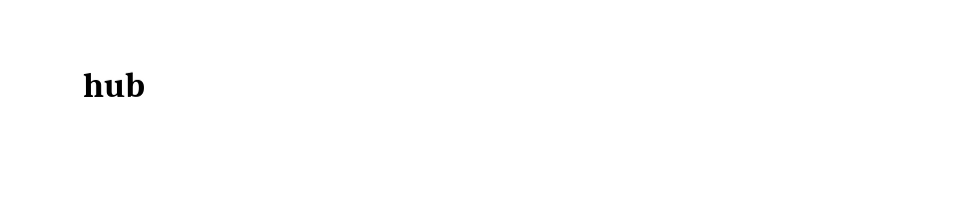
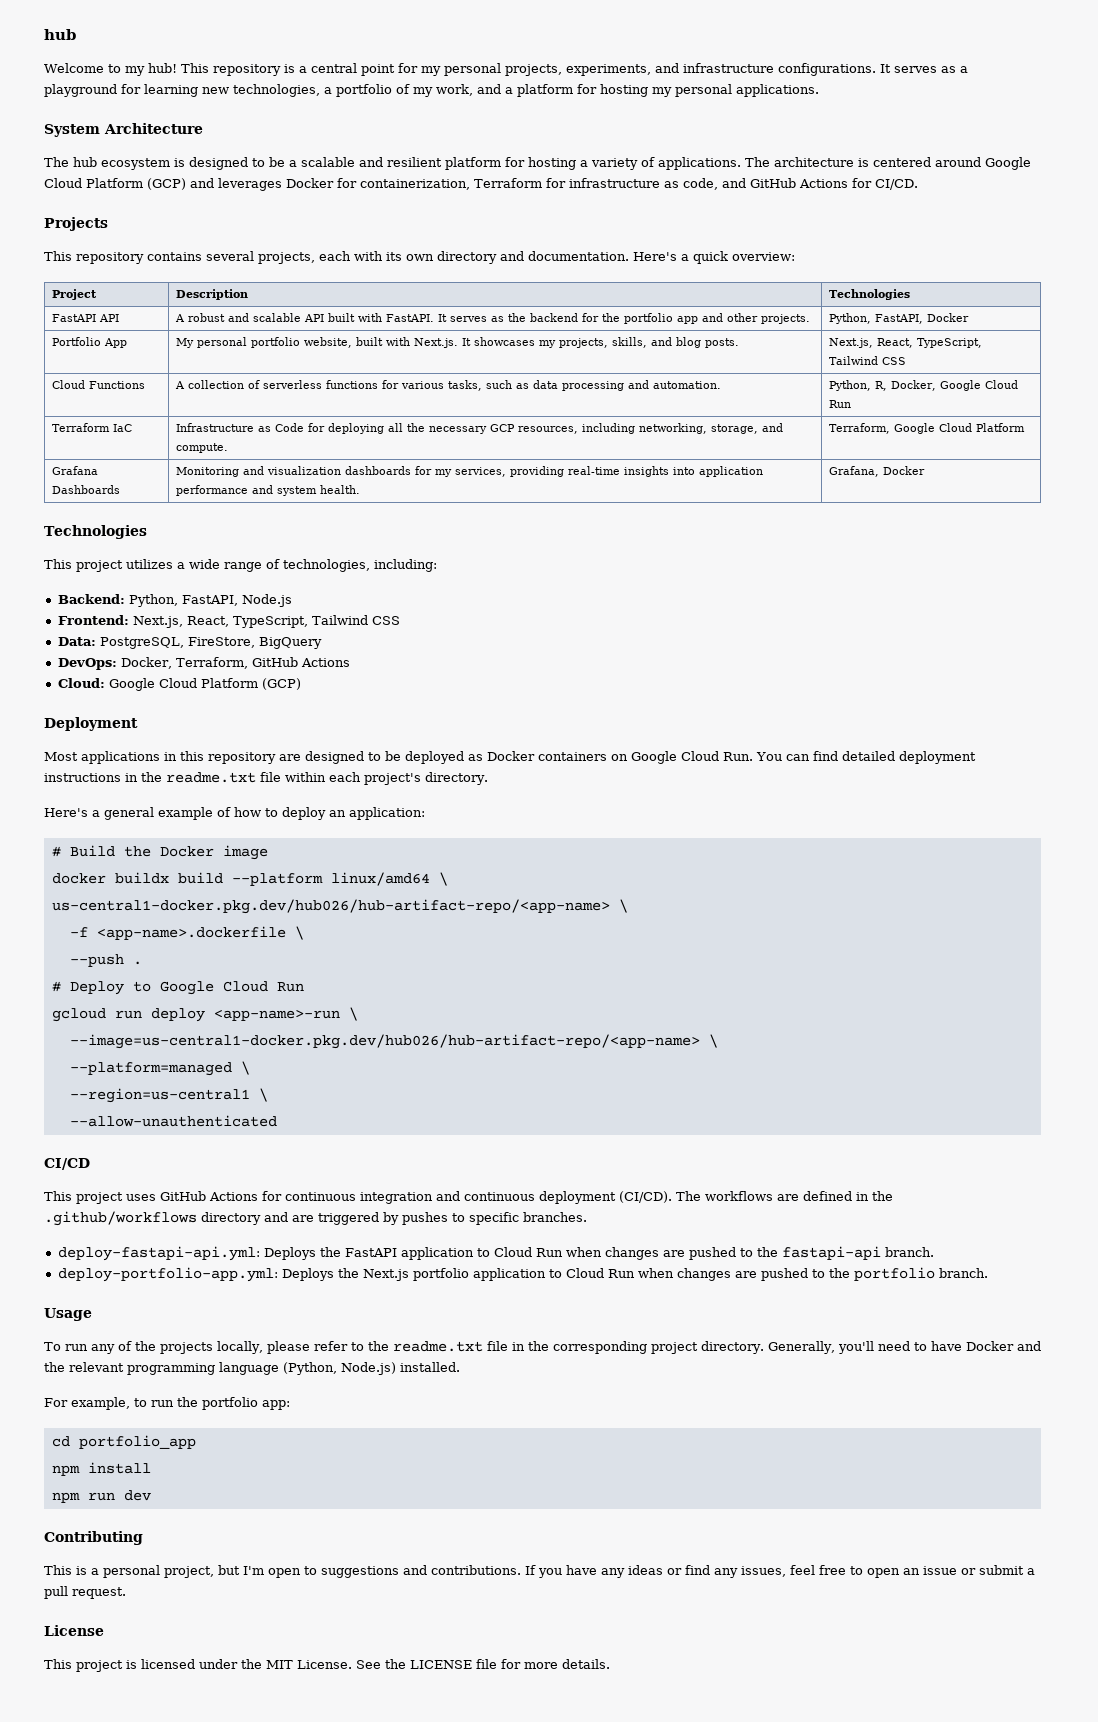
[82,71,145,97] hub -> [44,29,76,40] [44,63,968,76] [44,84,819,97] [44,123,203,137] [44,157,1031,170] [44,178,918,191] [44,217,108,231] [44,251,795,264] [51,289,97,300] [175,289,248,300] [828,289,910,300] [51,314,119,322] [174,313,810,324] [828,313,969,324] [51,337,127,348] [175,337,739,348] [828,338,982,348] [828,356,906,365] [51,380,145,389] [174,380,721,391] [828,380,1018,391] [828,400,851,408] [51,423,132,432] [175,423,783,434] [175,443,228,453] [828,423,1025,434] [51,466,98,475] [51,485,120,494] [175,466,763,477] [175,485,360,496] [828,466,925,477] [44,525,147,539] [44,559,437,572] [57,594,292,607] [57,615,400,628] [57,637,322,649] [57,657,350,670] [57,678,301,691] [44,717,138,731] [44,751,976,764] [44,772,488,785] [44,807,425,820] [51,845,268,860] [51,872,448,886] [51,899,628,914] [69,926,304,940] [69,954,142,967] [51,981,304,995] [51,1007,358,1022] [69,1034,718,1049] [69,1061,250,1076] [69,1088,268,1103] [69,1115,277,1127] [44,1158,90,1170] [44,1191,893,1204] [44,1211,587,1226] [57,1246,934,1261] [57,1267,988,1282] [44,1308,92,1321] [44,1341,1041,1354] [44,1362,460,1375] [44,1397,290,1410] [51,1435,196,1449] [51,1462,151,1476] [51,1490,151,1503] [44,1531,143,1545] [44,1565,1035,1578] [44,1586,126,1599] [44,1625,104,1636] [44,1659,610,1672] hub // Welcome to my hub! This repository is a central point for my personal projects, experiments, and infrastructure configurations. It serves as a playground for learning new technologies, a portfolio of my work, and a platform for hosting my personal applications. // System Architecture // The hub ecosystem is designed to be a scalable and resilient platform for hosting a variety of applications. The architecture is centered around Google Cloud Platform (GCP) and leverages Docker for containerization, Terraform for infrastructure as code, and GitHub Actions for CI/CD. // Projects // This repository contains several projects, each with its own directory and documentation. Here's a quick overview: // Project | Description | Technologies // FastAPI API | A robust and scalable API built with FastAPI. It serves as the backend for the portfolio app and other projects. | Python, FastAPI, Docker // Portfolio App | My personal portfolio website, built with Next.js. It showcases my projects, skills, and blog posts. | Next.js, React, TypeScript, Tailwind CSS // Cloud Functions | A collection of serverless functions for various tasks, such as data processing and automation. | Python, R, Docker, Google Cloud Run // Terraform IaC | Infrastructure as Code for deploying all the necessary GCP resources, including networking, storage, and compute. | Terraform, Google Cloud Platform // Grafana Dashboards | Monitoring and visualization dashboards for my services, providing real-time insights into application performance and system health. | Grafana, Docker // Technologies // This project utilizes a wide range of technologies, including: // Backend: Python, FastAPI, Node.js // Frontend: Next.js, React, TypeScript, Tailwind CSS // Data: PostgreSQL, FireStore, BigQuery // DevOps: Docker, Terraform, GitHub Actions // Cloud: Google Cloud Platform (GCP) // Deployment // Most applications in this repository are designed to be deployed as Docker containers on Google Cloud Run. You can find detailed deployment instructions in the readme.txt file within each project's directory. // Here's a general example of how to deploy an application: // # Build the Docker image // docker buildx build --platform linux/amd64 \ // us-central1-docker.pkg.dev/hub026/hub-artifact-repo/<app-name> \ // -f <app-name>.dockerfile \ // --push . // # Deploy to Google Cloud Run // gcloud run deploy <app-name>-run \ // --image=us-central1-docker.pkg.dev/hub026/hub-artifact-repo/<app-name> \ // --platform=managed \ // --region=us-central1 \ // --allow-unauthenticated // CI/CD // This project uses GitHub Actions for continuous integration and continuous deployment (CI/CD). The workflows are defined in the .github/workflows directory and are triggered by pushes to specific branches. // deploy-fastapi-api.yml: Deploys the FastAPI application to Cloud Run when changes are pushed to the fastapi-api branch. // deploy-portfolio-app.yml: Deploys the Next.js portfolio application to Cloud Run when changes are pushed to the portfolio branch. // Usage // To run any of the projects locally, please refer to the readme.txt file in the corresponding project directory. Generally, you'll need to have Docker and the relevant programming language (Python, Node.js) installed. // For example, to run the portfolio app: // cd portfolio_app // npm install // npm run dev // Contributing // This is a personal project, but I'm open to suggestions and contributions. If you have any ideas or find any issues, feel free to open an issue or submit a pull request. // License // This project is licensed under the MIT License. See the LICENSE file for more details.

